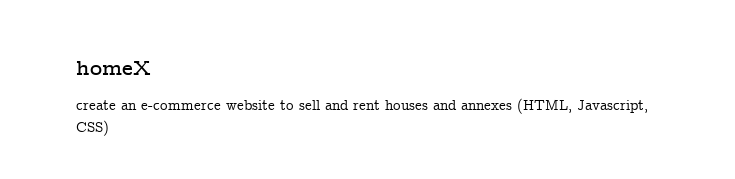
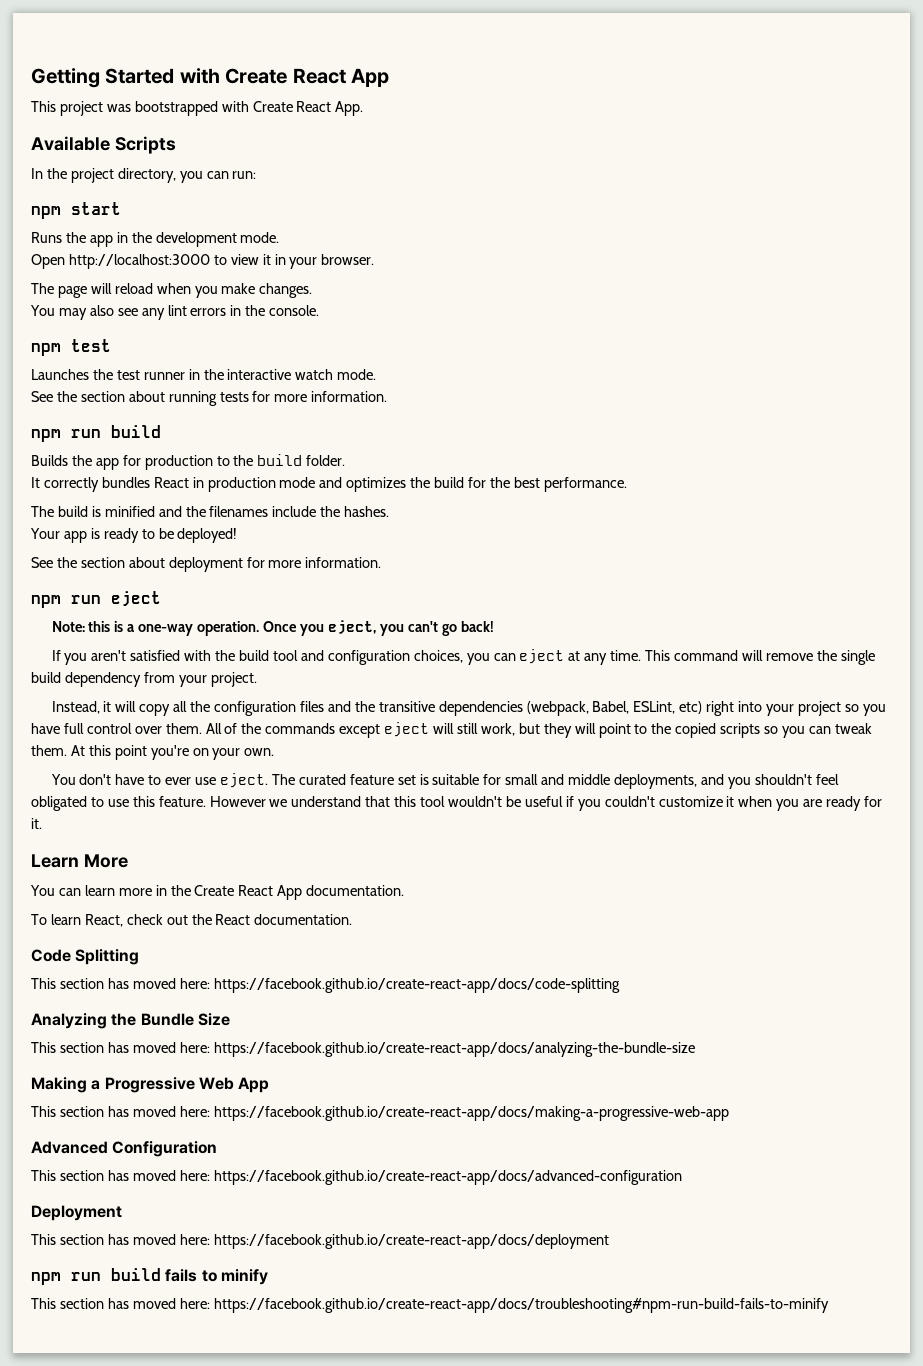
[76,61,151,75] [76,98,648,114] [76,120,109,136] homeX // create an e-commerce website to sell and rent houses and annexes (HTML, Javascript, CSS) -> [31,68,389,88] [31,101,364,116] [31,136,176,154] [31,168,257,183] [31,202,121,219] [31,232,280,247] [31,254,375,269] [31,283,313,298] [30,305,320,320] [31,339,111,356] [31,369,377,380] [31,391,388,406] [31,425,161,442] [31,454,346,470] [31,477,627,492] [31,506,390,517] [30,528,238,543] [31,557,382,572] [31,591,161,608] [51,620,494,636] [51,649,875,665] [31,672,257,687] [51,701,886,716] [31,722,872,738] [31,745,275,760] [50,773,839,789] [31,796,883,811] [31,818,42,829] [31,854,128,868] [30,885,405,900] [31,914,353,927] [31,949,140,965] [31,978,620,993] [31,1013,230,1029] [31,1042,695,1057] [31,1077,270,1093] [31,1106,729,1121] [31,1141,218,1157] [31,1170,682,1185] [31,1205,122,1221] [31,1234,609,1249] [31,1268,268,1285] [31,1298,829,1313] Getting Started with Create React App // This project was bootstrapped with Create React App. // Available Scripts // In the project directory, you can run: // npm start // Runs the app in the development mode. // Open http://localhost:3000 to view it in your browser. // The page will reload when you make changes. // You may also see any lint errors in the console. // npm test // Launches the test runner in the interactive watch mode. // See the section about running tests for more information. // npm run build // Builds the app for production to the build folder. // It correctly bundles React in production mode and optimizes the build for the best performance. // The build is minified and the filenames include the hashes. // Your app is ready to be deployed! // See the section about deployment for more information. // npm run eject // Note: this is a one-way operation. Once you eject, you can't go back! // If you aren't satisfied with the build tool and configuration choices, you can eject at any time. This command will remove the single build dependency from your project. // Instead, it will copy all the configuration files and the transitive dependencies (webpack, Babel, ESLint, etc) right into your project so you have full control over them. All of the commands except eject will still work, but they will point to the copied scripts so you can tweak them. At this point you're on your own. // You don't have to ever use eject. The curated feature set is suitable for small and middle deployments, and you shouldn't feel obligated to use this feature. However we understand that this tool wouldn't be useful if you couldn't customize it when you are ready for it. // Learn More // You can learn more in the Create React App documentation. // To learn React, check out the React documentation. // Code Splitting // This section has moved here: https://facebook.github.io/create-react-app/docs/code-splitting // Analyzing the Bundle Size // This section has moved here: https://facebook.github.io/create-react-app/docs/analyzing-the-bundle-size // Making a Progressive Web App // This section has moved here: https://facebook.github.io/create-react-app/docs/making-a-progressive-web-app // Advanced Configuration // This section has moved here: https://facebook.github.io/create-react-app/docs/advanced-configuration // Deployment // This section has moved here: https://facebook.github.io/create-react-app/docs/deployment // npm run build fails to minify // This section has moved here: https://facebook.github.io/create-react-app/docs/troubleshooting#npm-run-build-fails-to-minify

